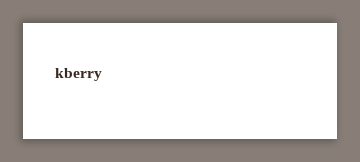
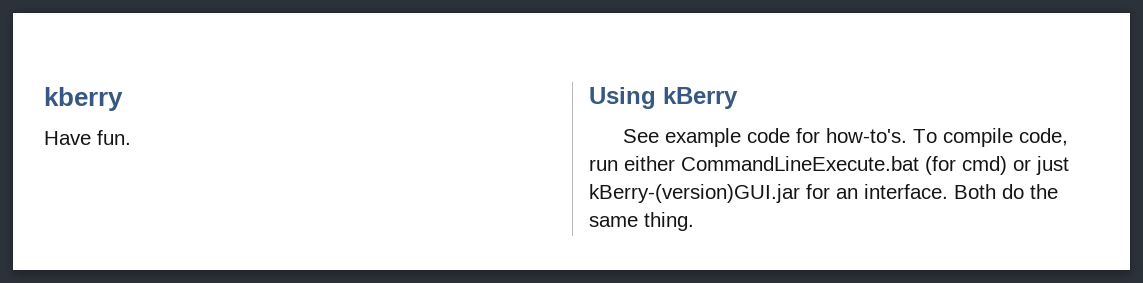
(102, 74) none -> [44,130,131,145] [589,87,738,109] [623,128,1069,147] [589,156,1069,175] [589,184,1058,203] [589,212,694,231] // Have fun. // Using kBerry // See example code for how-to's. To compile code, run either CommandLineExecute.bat (for cmd) or just kBerry-(version)GUI.jar for an interface. Both do the same thing.

